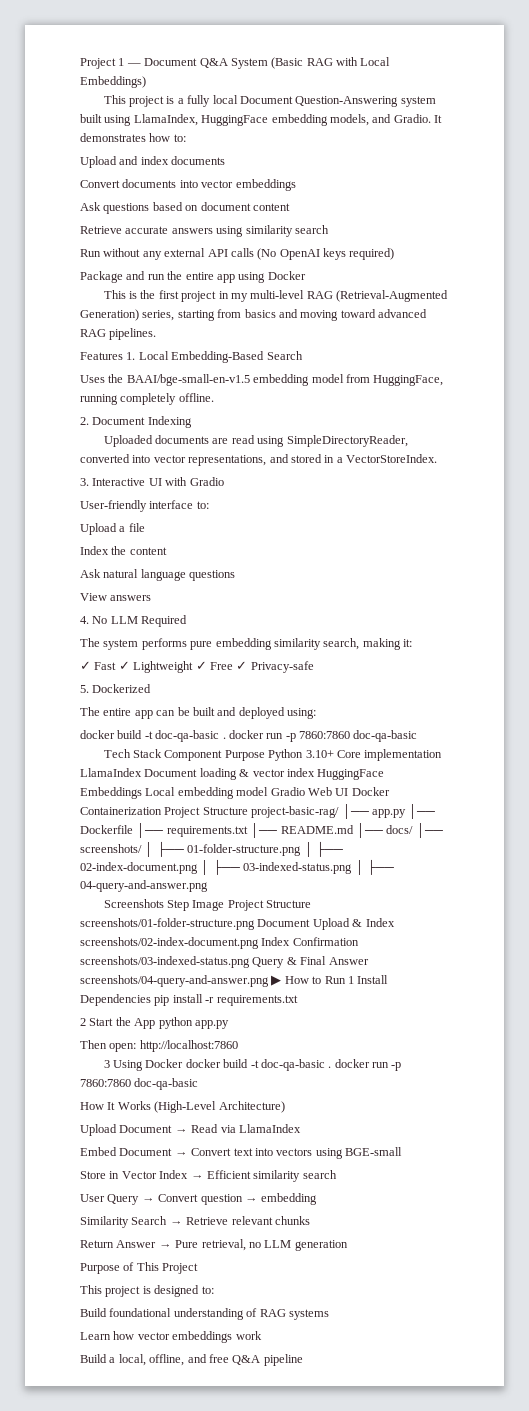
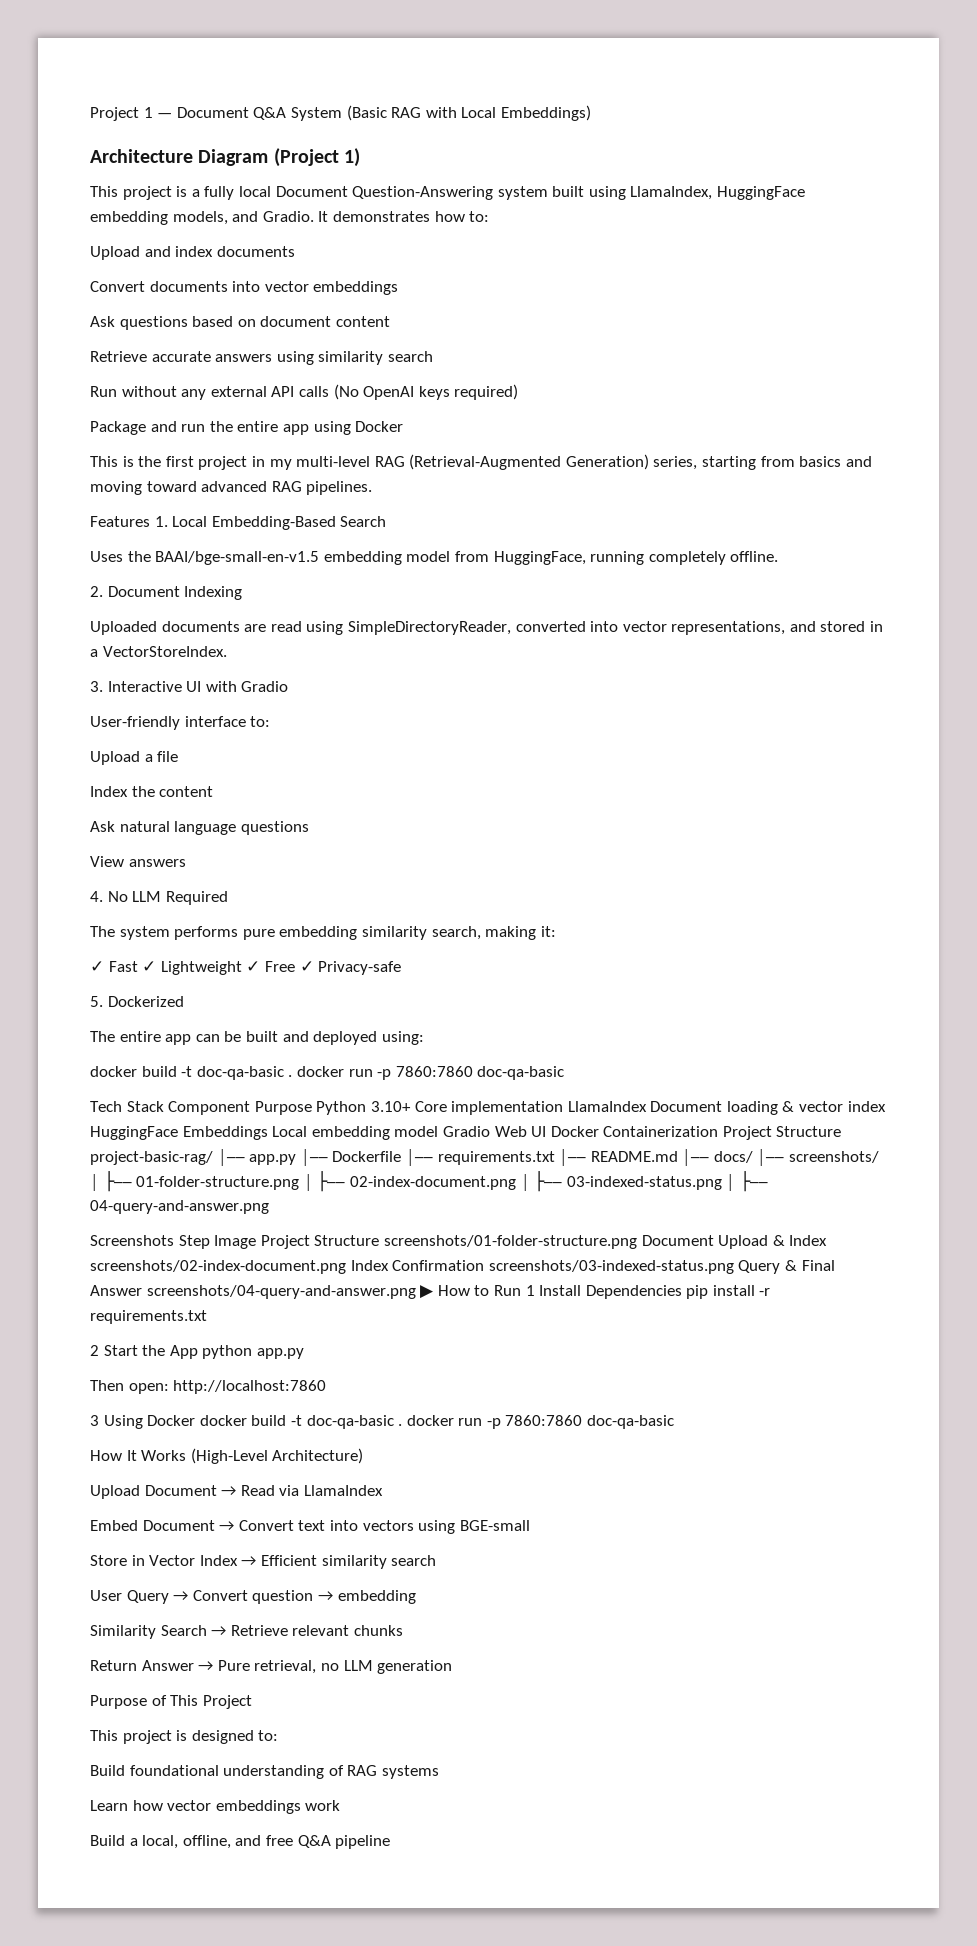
(146, 82) none -> [90,148,361,167] // Architecture Diagram (Project 1)

